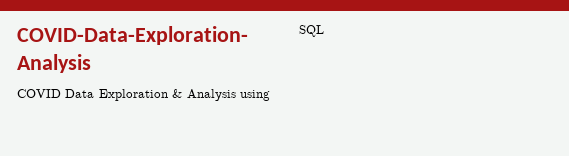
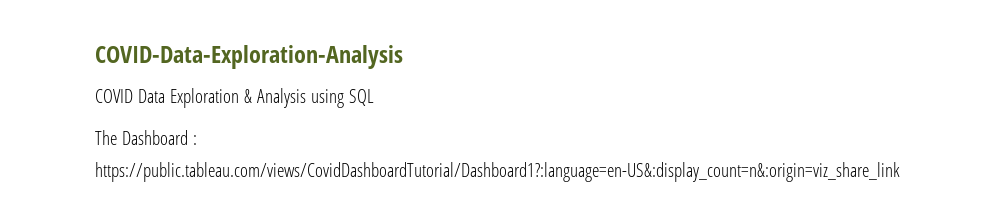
(324, 31) none -> [95,130,197,145] [95,162,900,182] // The Dashboard : https://public.tableau.com/views/CovidDashboardTutorial/Dashboard1?:language=en-US&:display_count=n&:origin=viz_share_link

